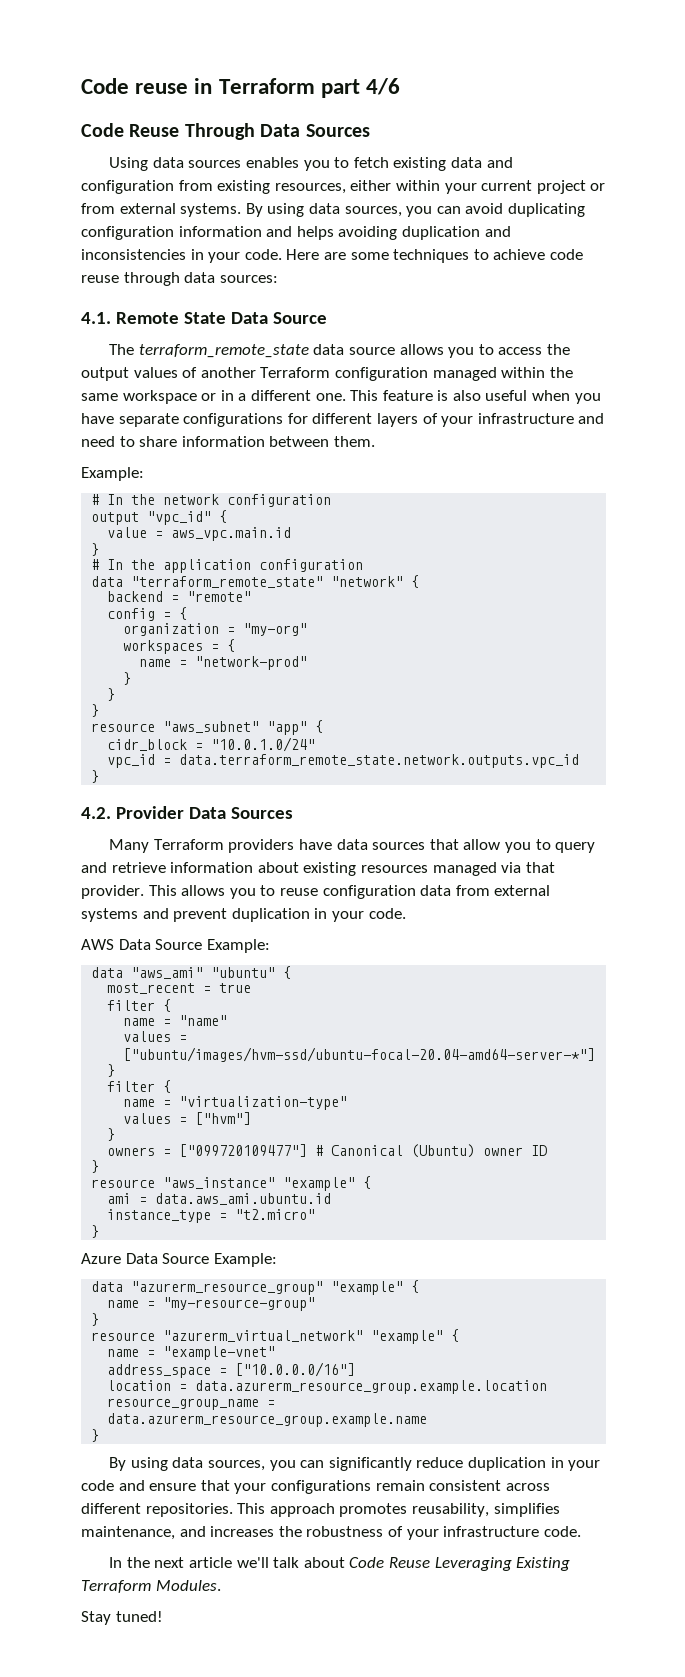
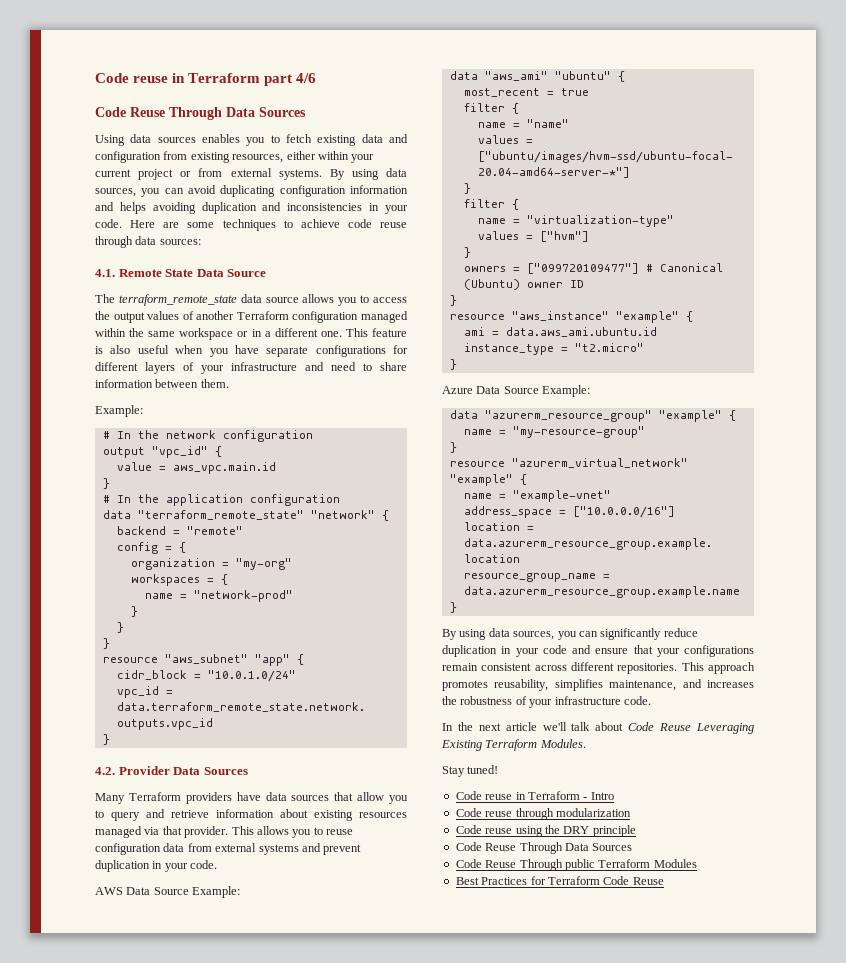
(163, 1616) none -> [455,791,614,800] [455,808,631,820] [455,825,636,837] [455,842,633,854] [455,859,697,871] [455,876,664,885] // Code reuse in Terraform - Intro // Code reuse through modularization // Code reuse using the DRY principle // Code Reuse Through Data Sources // Code Reuse Through public Terraform Modules // Best Practices for Terraform Code Reuse

